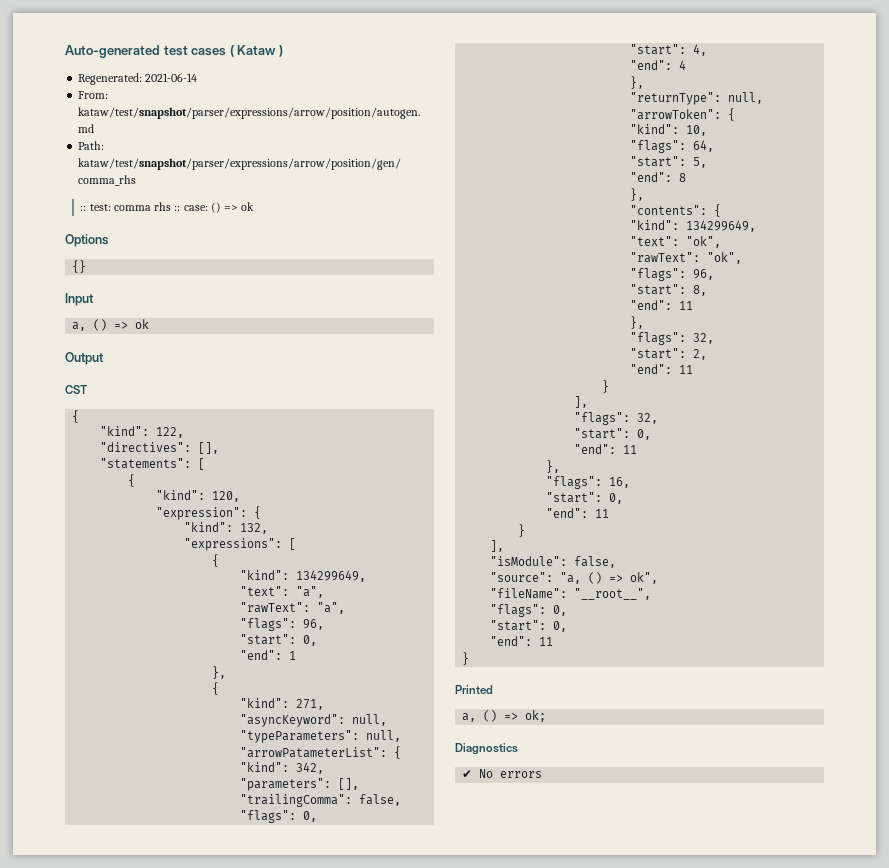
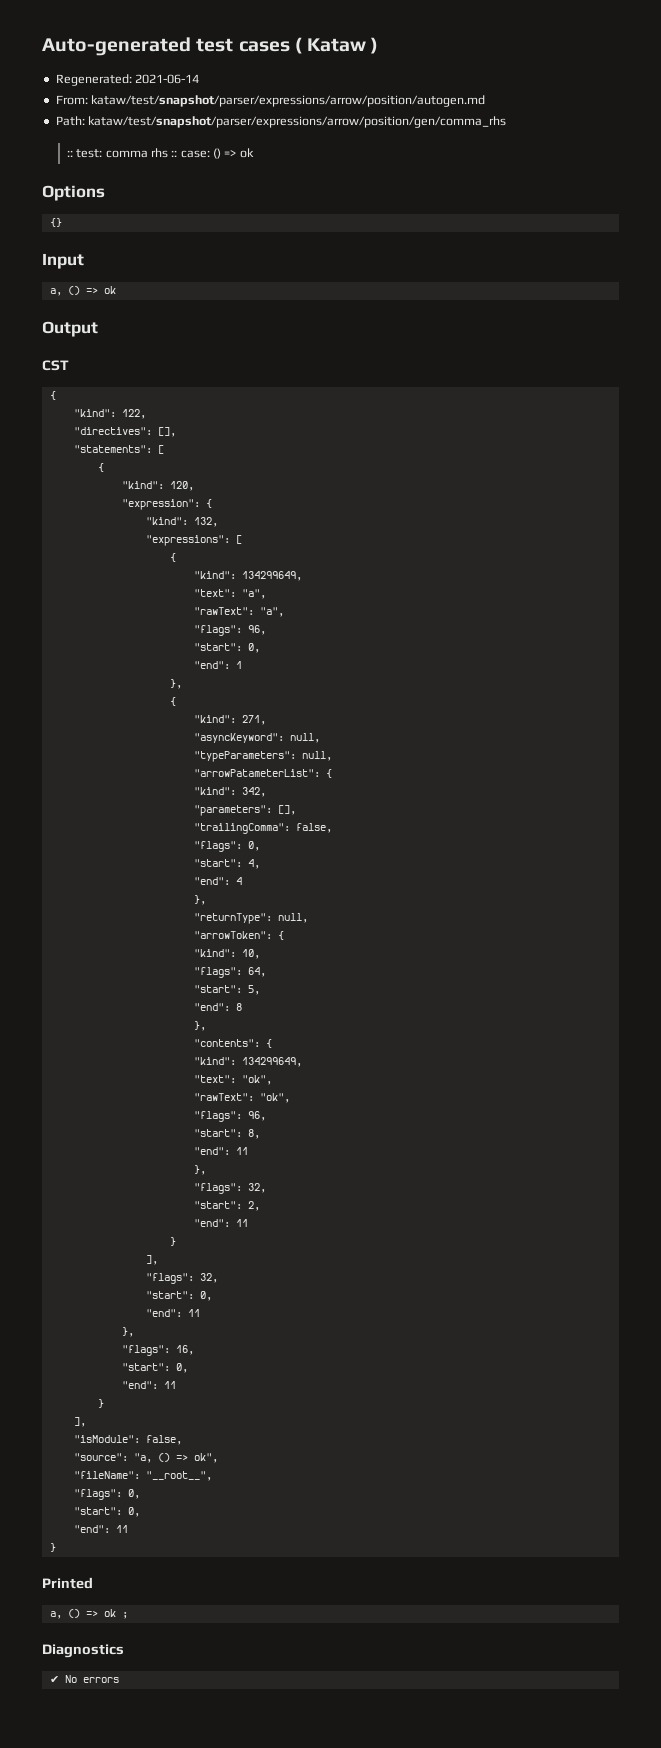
[525,710,547,722] ok; -> [103,1609,128,1619] ok ;

